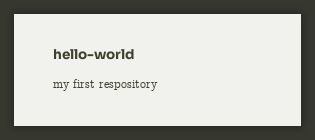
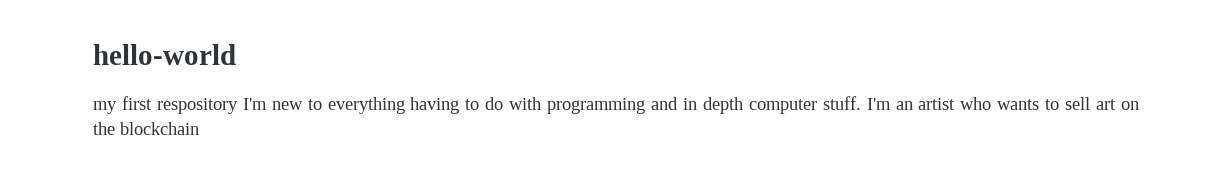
(158, 85) none -> [242,96,1139,114] [93,122,199,135] I'm new to everything having to do with programming and in depth computer stuff. I'm an artist who wants to sell art on the blockchain

